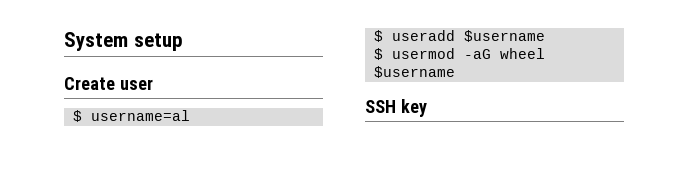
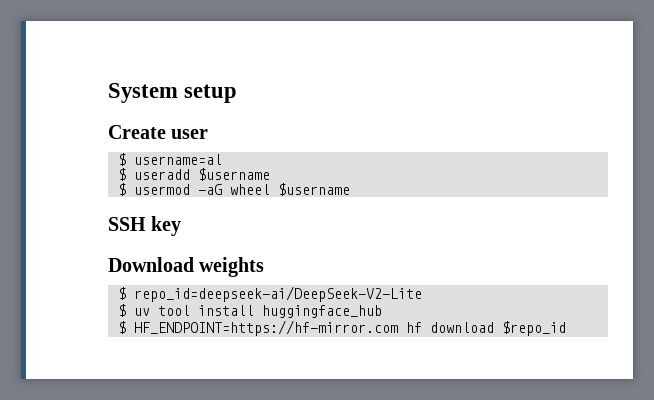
(427, 108) none -> [108,257,265,277] [117,286,422,302] [117,304,382,318] [117,320,566,336] // Download weights // $ repo_id=deepseek-ai/DeepSeek-V2-Lite // $ uv tool install huggingface_hub // $ HF_ENDPOINT=https://hf-mirror.com hf download $repo_id

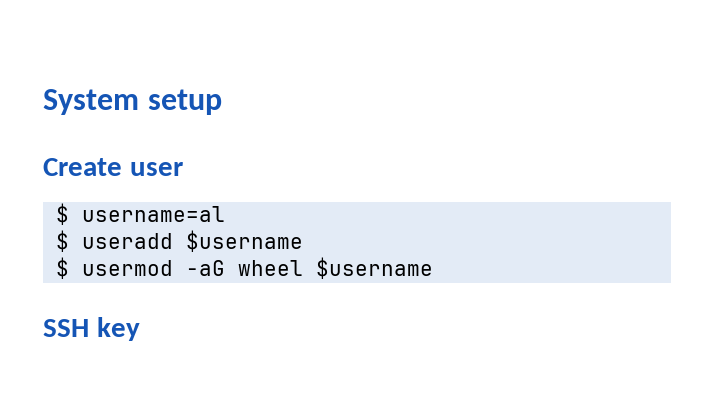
[108,257,265,277] [117,286,422,302] [117,304,382,318] [117,320,566,336] // Download weights // $ repo_id=deepseek-ai/DeepSeek-V2-Lite // $ uv tool install huggingface_hub // $ HF_ENDPOINT=https://hf-mirror.com hf download $repo_id -> (140, 329) none

